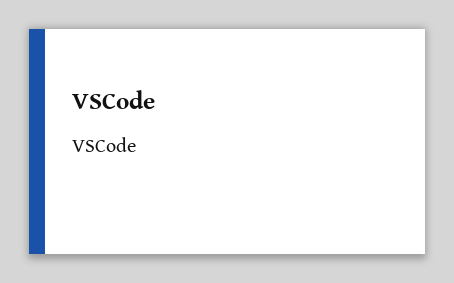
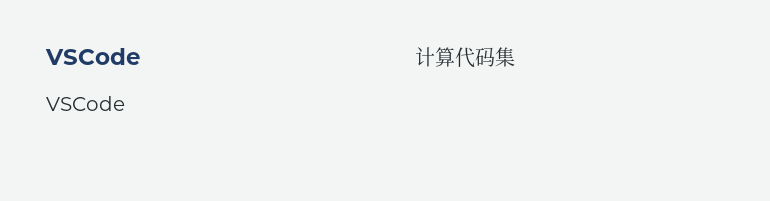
(136, 144) none -> [415,47,515,68] // 计算代码集

